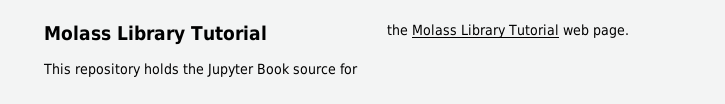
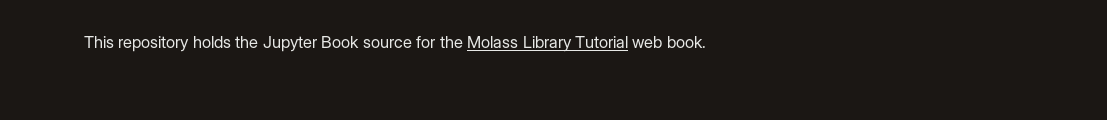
[44,25,267,45] Molass Library Tutorial // -> (84, 42) none
[592,27,629,38] page. -> [666,36,706,48] book.

